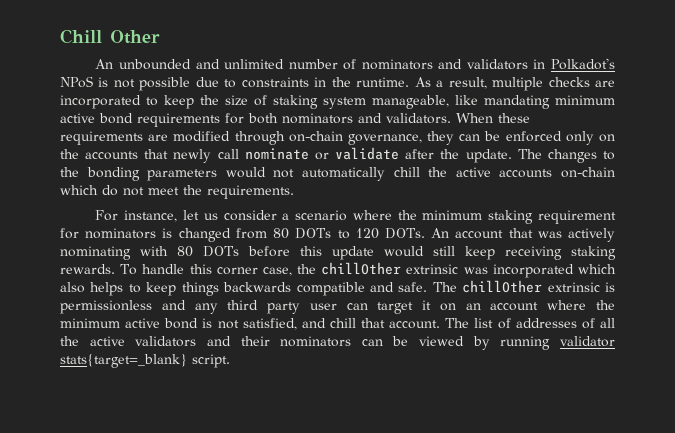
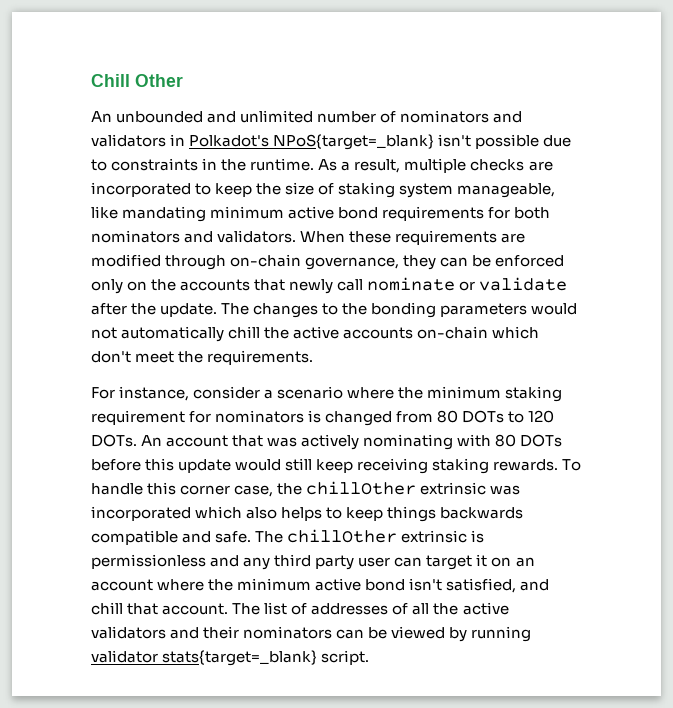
[60,76,135,88] NPoS is not -> [273,134,472,150] NPoS{target=_blank} isn't
[102,185,144,196] do not -> [91,351,131,363] don't
[182,210,218,220] let us -> (190, 393) none
[202,318,239,329] is not -> [409,578,443,591] isn't

